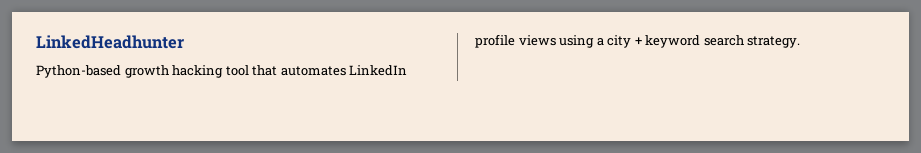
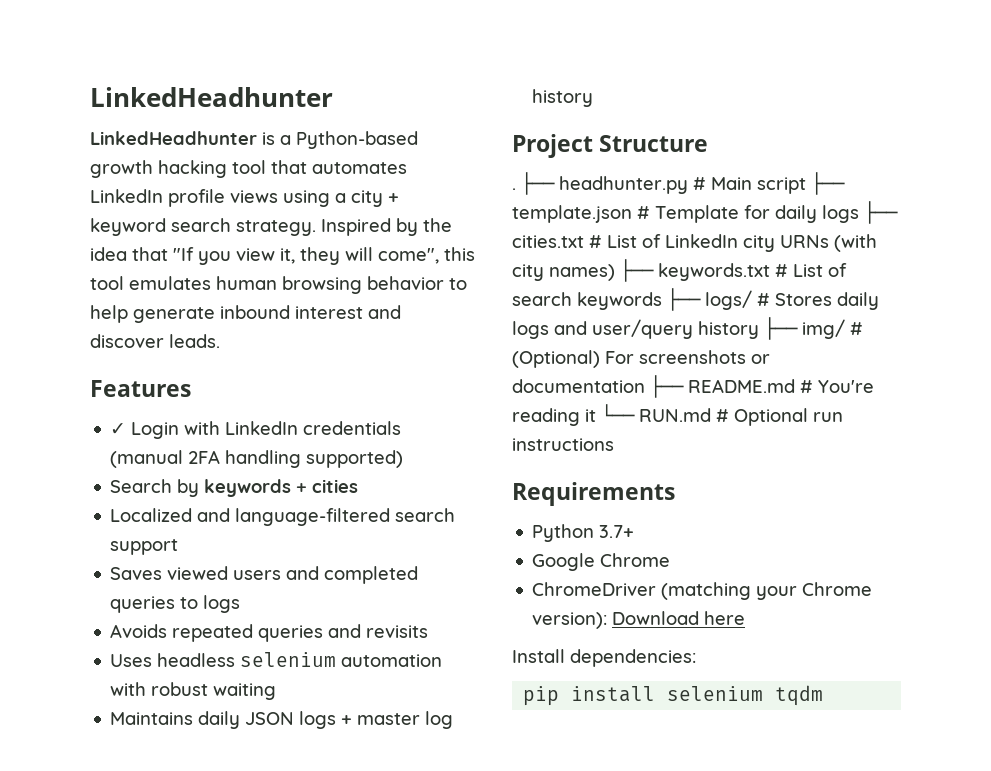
(184, 42) none -> [90,131,291,145] LinkedHeadhunter is a
(801, 42) none -> [321,218,452,236] [90,247,475,265] [90,276,467,294] [90,305,401,323] [90,334,220,348] [90,380,191,397] [110,421,402,439] [110,450,404,468] [110,479,359,497] [110,508,456,526] [110,539,179,555] [110,566,419,584] [110,595,241,613] [110,624,429,642] [110,652,443,667] [110,682,277,700] [110,711,454,729] [532,89,594,107] [512,134,709,158] [512,172,845,195] [512,201,898,224] [512,234,877,252] [512,259,847,282] [512,288,879,311] [512,317,863,340] [512,350,770,368] [512,375,874,398] [512,404,843,426] [512,438,614,451] [512,482,675,506] [532,524,635,542] [532,553,671,571] [532,582,873,600] [532,611,746,629] [512,649,696,667] [523,685,824,706] Inspired by the idea that "If you view it, they will come", this tool emulates human browsing behavior to help generate inbound interest and discover leads. // Features // ✓ Login with LinkedIn credentials (manual 2FA handling supported) // Search by keywords + cities // Localized and language-filtered search support // Saves viewed users and completed queries to logs // Avoids repeated queries and revisits // Uses headless selenium automation with robust waiting // Maintains daily JSON logs + master log history // Project Structure // . ├── headhunter.py # Main script ├── template.json # Template for daily logs ├── cities.txt # List of LinkedIn city URNs (with city names) ├── keywords.txt # List of search keywords ├── logs/ # Stores daily logs and user/query history ├── img/ # (Optional) For screenshots or documentation ├── README.md # You're reading it └── RUN.md # Optional run instructions // Requirements // Python 3.7+ // Google Chrome // ChromeDriver (matching your Chrome version): Download here // Install dependencies: // pip install selenium tqdm

